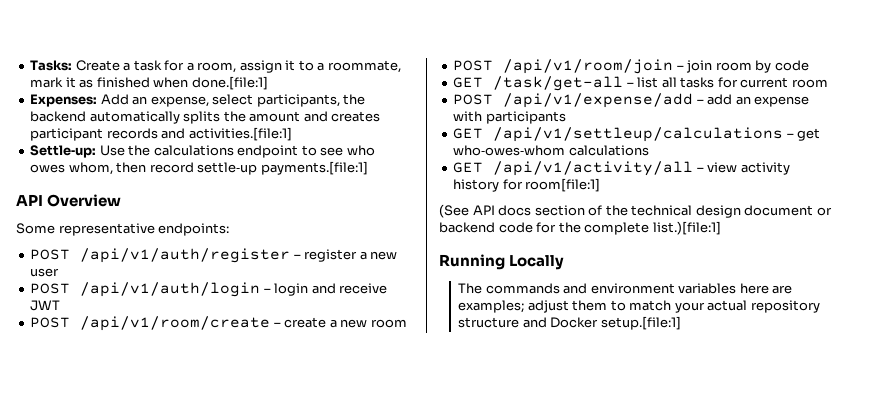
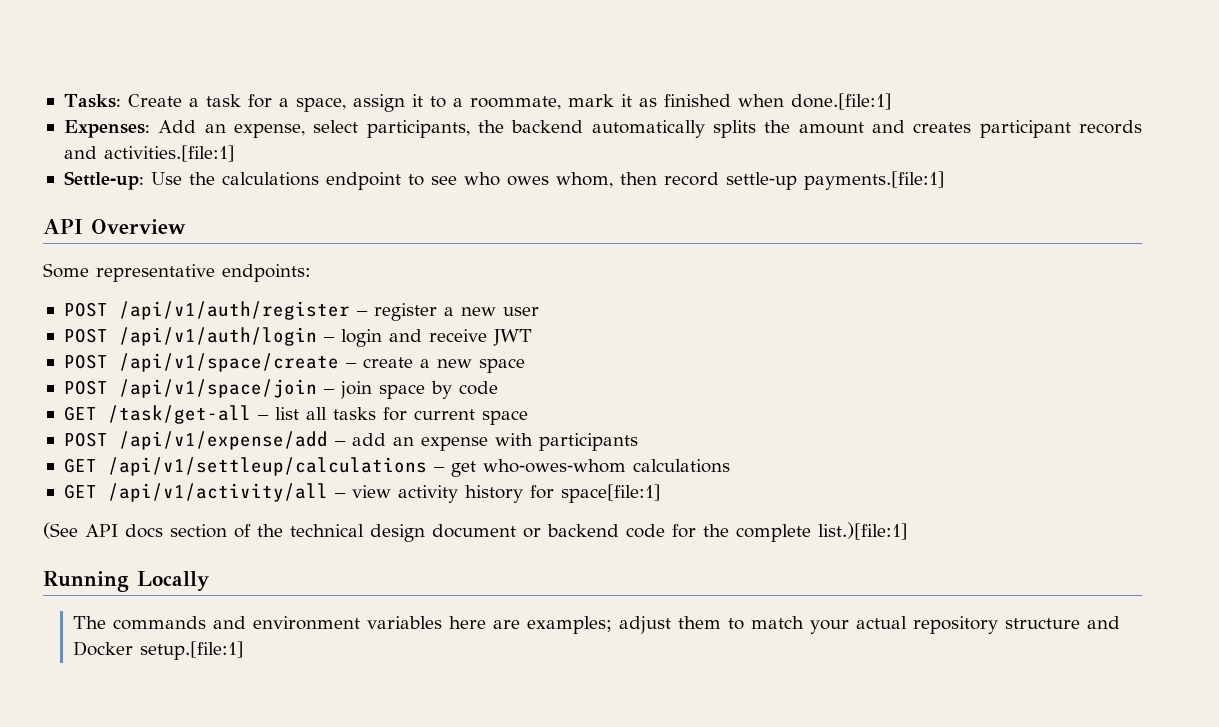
[197,62,237,73] room, -> [295,97,346,112] space,
[80,316,271,331] /api/v1/room/create -> [118,353,339,372] /api/v1/space/create
[370,319,407,328] [453,59,674,74] room // POST /api/v1/room/join -> [478,358,525,373] [63,379,317,398] space // POST /api/v1/space/join
[715,62,752,71] room -> [378,384,425,399] space
[791,79,828,88] room -> [481,410,528,425] space
[525,178,601,192] room[file:1] -> [560,484,661,503] space[file:1]

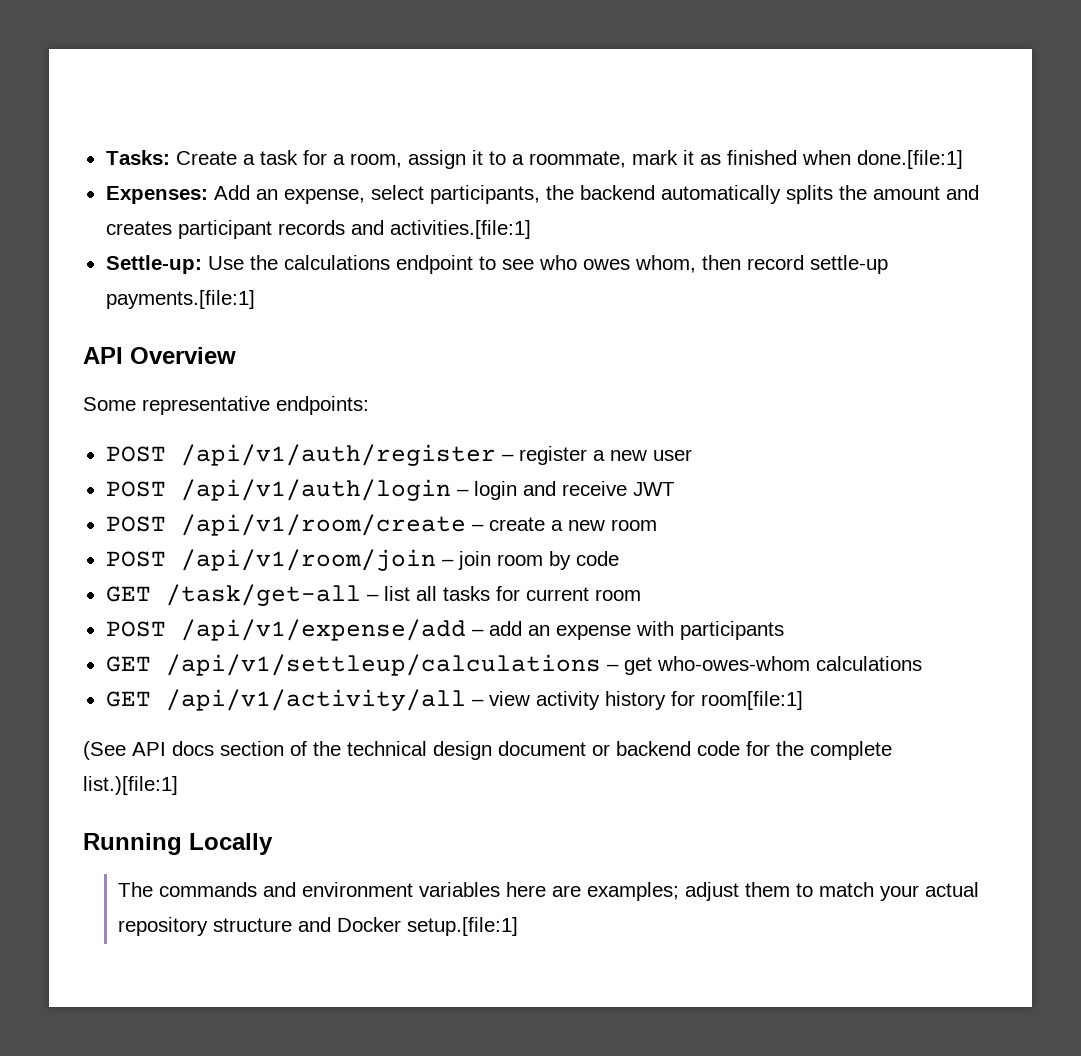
[295,97,346,112] space, -> [349,153,402,168] room,
[118,353,339,372] /api/v1/space/create -> [180,514,466,536] /api/v1/room/create
[478,358,525,373] [63,379,317,398] space // POST /api/v1/space/join -> [610,519,657,531] [105,549,436,571] room // POST /api/v1/room/join
[378,384,425,399] space -> [496,554,543,566] room
[481,410,528,425] space -> [594,589,641,601] room
[560,484,661,503] space[file:1] -> [700,691,803,710] room[file:1]

